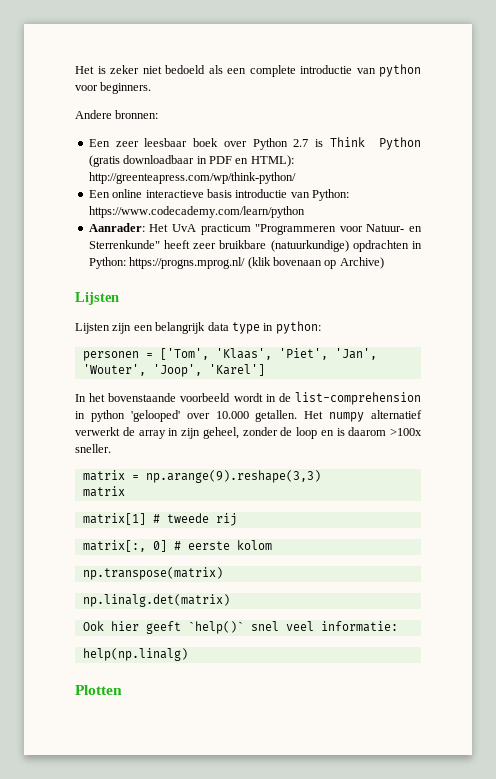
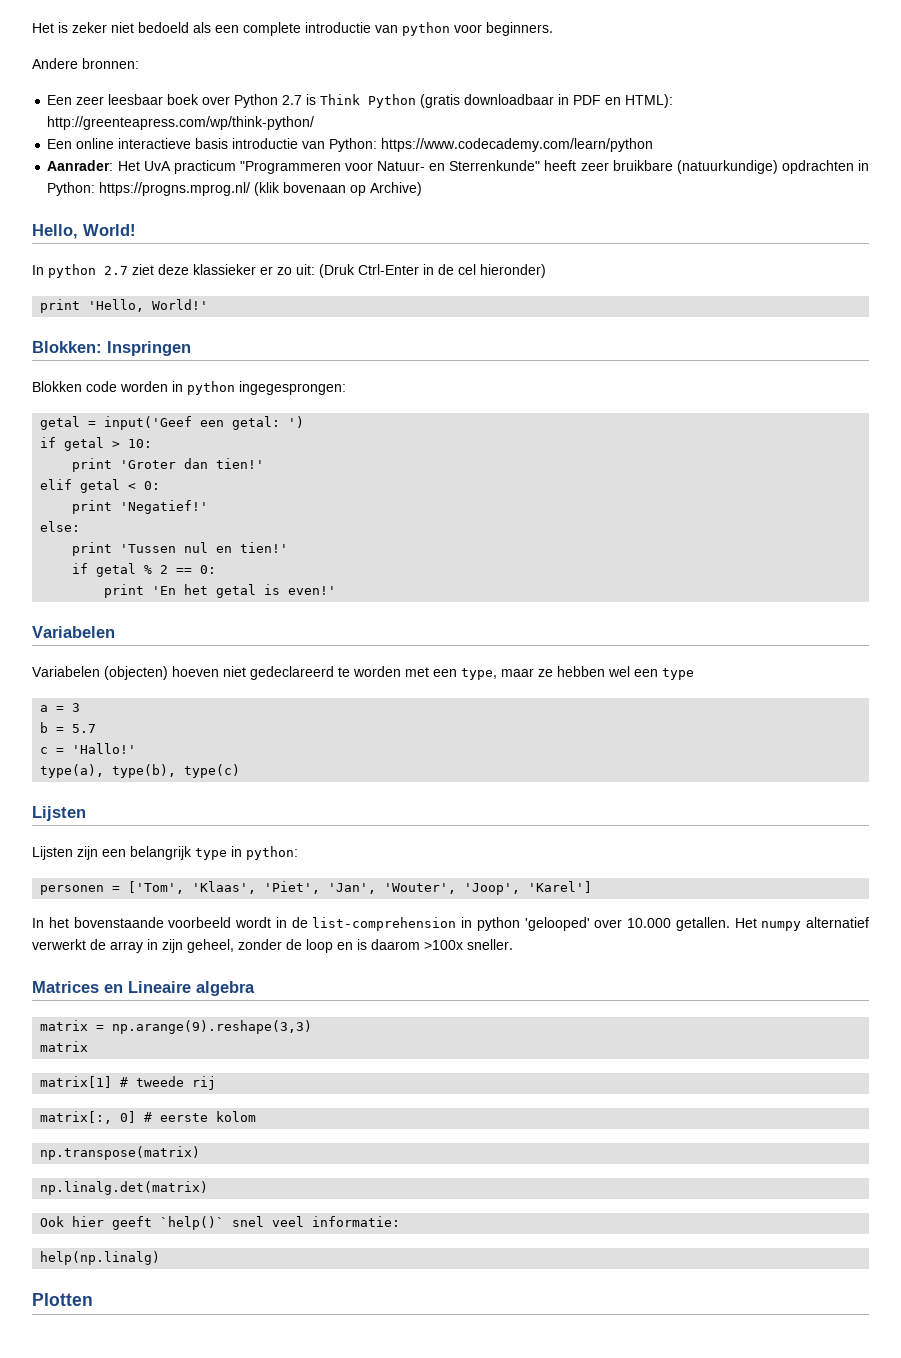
(384, 263) none -> [32,224,136,239] [32,264,546,278] [40,299,209,313] [32,341,191,356] [32,381,346,395] [40,416,305,430] [40,437,153,451] [72,458,265,472] [40,479,161,493] [72,500,209,514] [40,521,81,532] [72,542,289,556] [72,563,217,577] [104,584,337,598] [32,626,115,638] [32,666,694,680] [40,703,81,712] [40,722,97,733] [40,743,137,754] [40,764,241,778] // Hello, World! // In python 2.7 ziet deze klassieker er zo uit: (Druk Ctrl-Enter in de cel hieronder) // print 'Hello, World!' // Blokken: Inspringen // Blokken code worden in python ingegesprongen: // getal = input('Geef een getal: ') // if getal > 10: // print 'Groter dan tien!' // elif getal < 0: // print 'Negatief!' // else: // print 'Tussen nul en tien!' // if getal % 2 == 0: // print 'En het getal is even!' // Variabelen // Variabelen (objecten) hoeven niet gedeclareerd te worden met een type, maar ze hebben wel een type // a = 3 // b = 5.7 // c = 'Hallo!' // type(a), type(b), type(c)
[207,322,229,331] data -> (192, 853) none
(111, 448) none -> [32,981,255,996] // Matrices en Lineaire algebra

